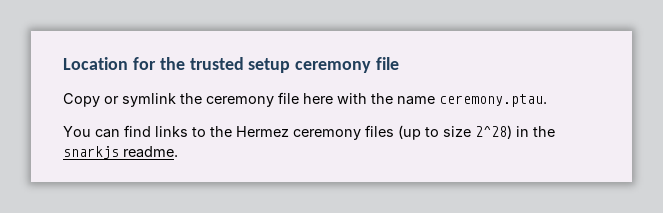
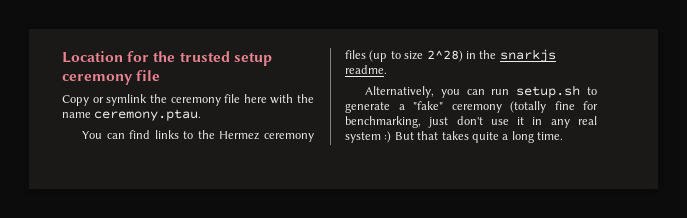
(178, 152) none -> [365,85,597,98] [345,101,598,113] [345,116,597,128] [345,131,563,143] // Alternatively, you can run setup.sh to generate a "fake" ceremony (totally fine for benchmarking, just don't use it in any real system :) But that takes quite a long time.

